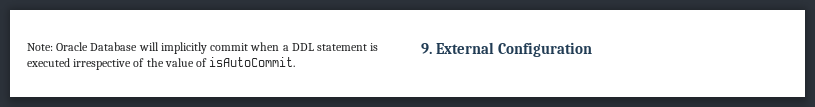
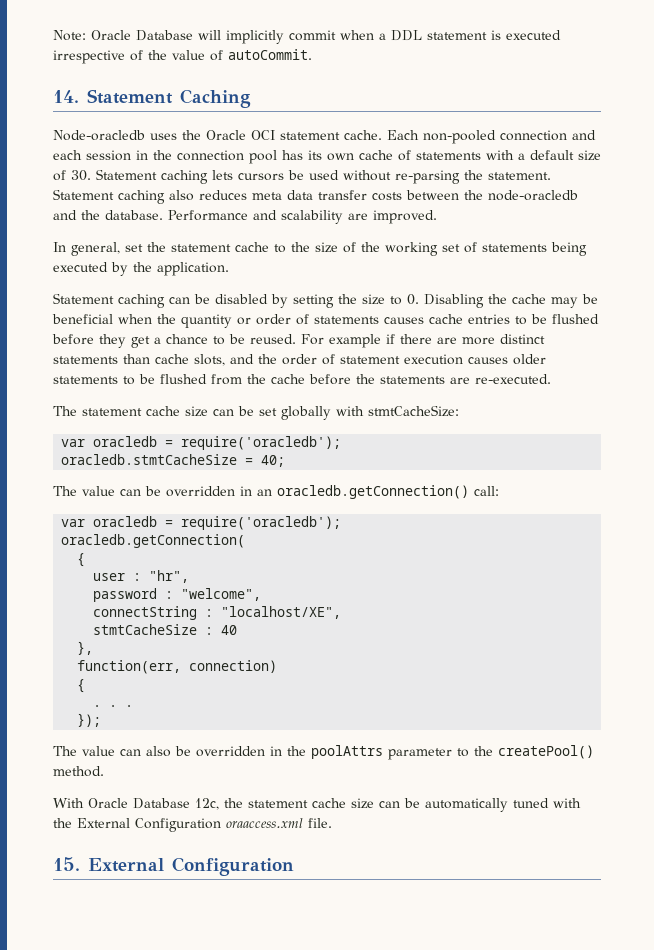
[209,57,296,67] [421,43,432,54] isAutoCommit. // 9. -> [228,49,312,60] [53,89,251,108] [53,130,596,144] [53,150,601,164] [53,169,551,184] [53,189,578,204] [53,210,437,224] [53,242,587,256] [53,262,229,276] [53,293,598,308] [52,314,599,328] [52,334,545,348] [53,354,546,366] [53,374,551,385] [53,405,459,420] [61,436,342,450] [61,454,286,467] [53,485,499,499] [61,516,342,530] [61,534,246,548] [77,553,86,567] [93,570,190,583] [93,588,262,602] [93,606,342,620] [93,624,238,635] [77,641,94,655] [77,660,278,674] [77,679,86,693] [93,705,134,707] [77,713,102,727] [53,745,594,760] [53,766,104,777] [53,798,581,812] [53,818,332,832] [53,857,80,871] autoCommit. // 14. Statement Caching // Node-oracledb uses the Oracle OCI statement cache. Each non-pooled connection and each session in the connection pool has its own cache of statements with a default size of 30. Statement caching lets cursors be used without re-parsing the statement. Statement caching also reduces meta data transfer costs between the node-oracledb and the database. Performance and scalability are improved. // In general, set the statement cache to the size of the working set of statements being executed by the application. // Statement caching can be disabled by setting the size to 0. Disabling the cache may be beneficial when the quantity or order of statements causes cache entries to be flushed before they get a chance to be reused. For example if there are more distinct statements than cache slots, and the order of statement execution causes older statements to be flushed from the cache before the statements are re-executed. // The statement cache size can be set globally with stmtCacheSize: // var oracledb = require('oracledb'); // oracledb.stmtCacheSize = 40; // The value can be overridden in an oracledb.getConnection() call: // var oracledb = require('oracledb'); // oracledb.getConnection( // { // user : "hr", // password : "welcome", // connectString : "localhost/XE", // stmtCacheSize : 40 // }, // function(err, connection) // { // . . . // }); // The value can also be overridden in the poolAttrs parameter to the createPool() method. // With Oracle Database 12c, the statement cache size can be automatically tuned with the External Configuration oraaccess.xml file. // 15.

